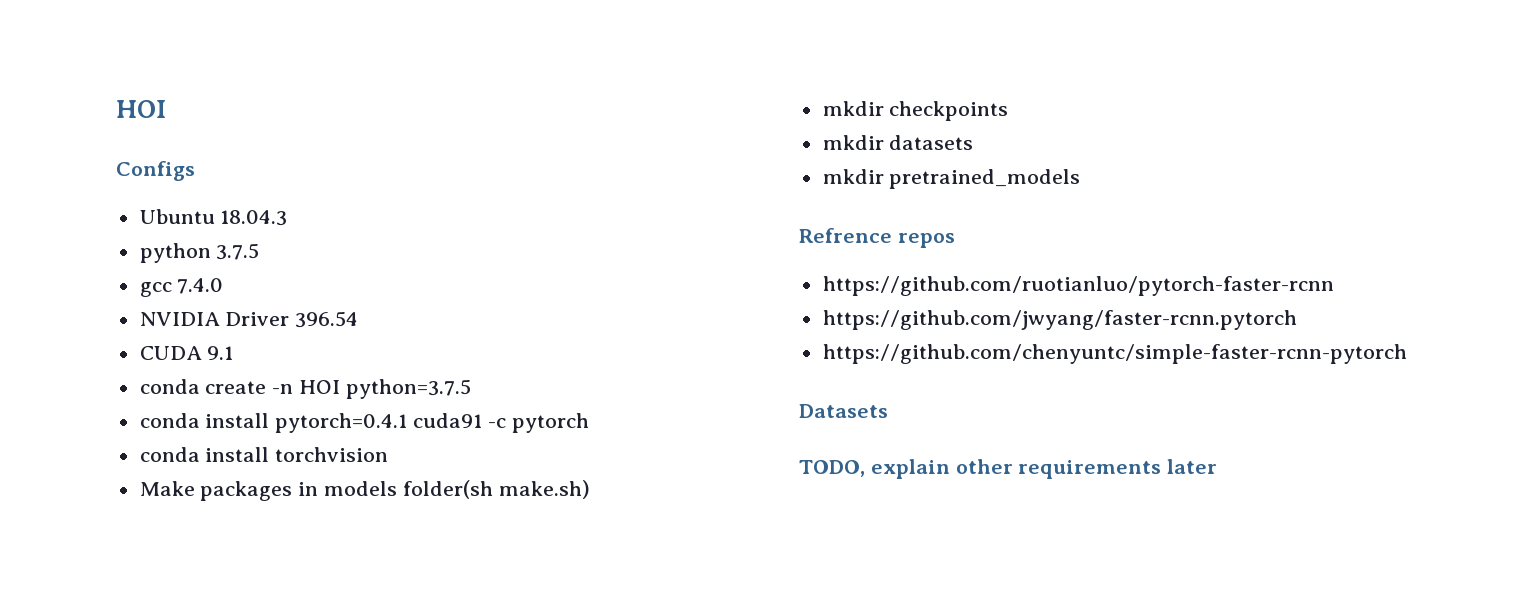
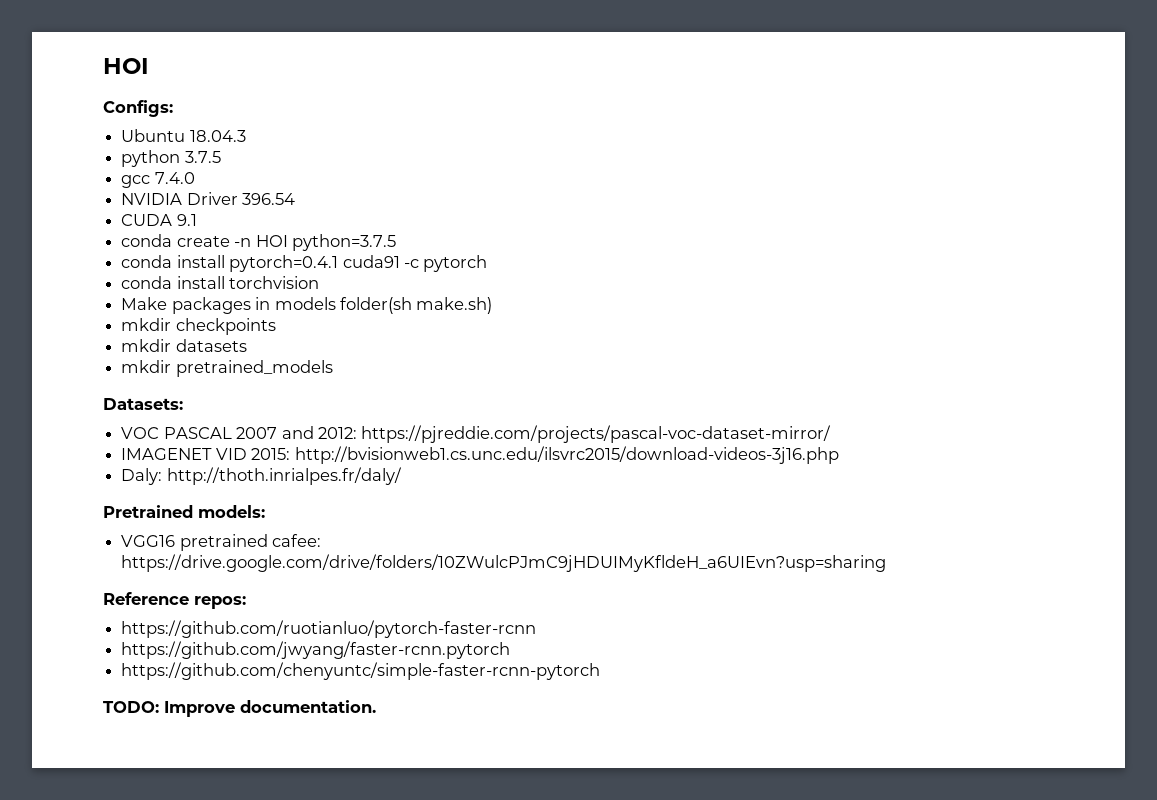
[116,161,195,181] Configs -> [103,100,173,117] Configs:
[799,228,955,248] [822,276,1334,296] [822,310,1297,330] [822,344,1407,364] [799,404,888,418] [799,459,1218,479] Refrence repos // https://github.com/ruotianluo/pytorch-faster-rcnn // https://github.com/jwyang/faster-rcnn.pytorch // https://github.com/chenyuntc/simple-faster-rcnn-pytorch // Datasets // TODO, explain other requirements later -> [103,398,183,410] [121,425,832,443] [121,446,839,464] [121,467,402,485] [103,505,265,518] [121,534,322,551] [121,554,887,572] [103,592,246,609] [121,620,537,638] [121,641,511,659] [121,662,601,680] [103,700,376,717] Datasets: // VOC PASCAL 2007 and 2012: https://pjreddie.com/projects/pascal-voc-dataset-mirror/ // IMAGENET VID 2015: http://bvisionweb1.cs.unc.edu/ilsvrc2015/download-videos-3j16.php // Daly: http://thoth.inrialpes.fr/daly/ // Pretrained models: // VGG16 pretrained cafee: https://drive.google.com/drive/folders/10ZWulcPJmC9jHDUIMyKfldeH_a6UIEvn?usp=sharing // Reference repos: // https://github.com/ruotianluo/pytorch-faster-rcnn // https://github.com/jwyang/faster-rcnn.pytorch // https://github.com/chenyuntc/simple-faster-rcnn-pytorch // TODO: Improve documentation.

